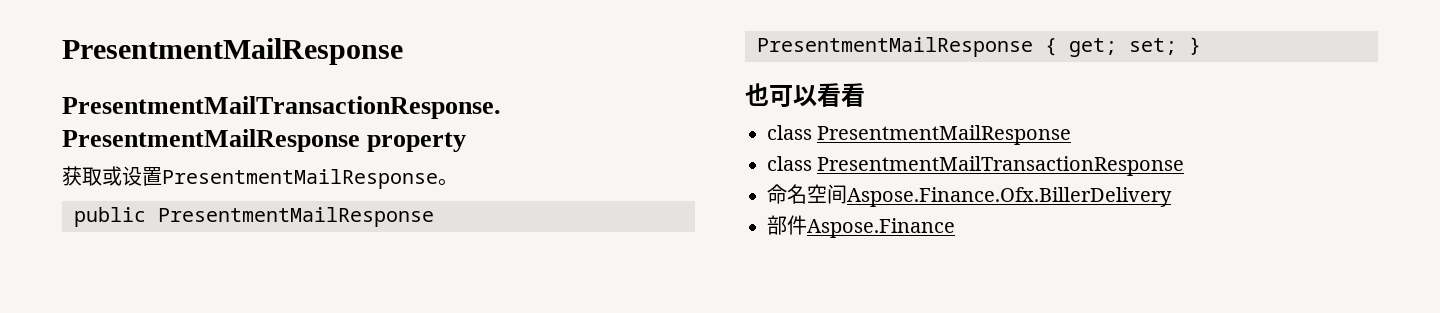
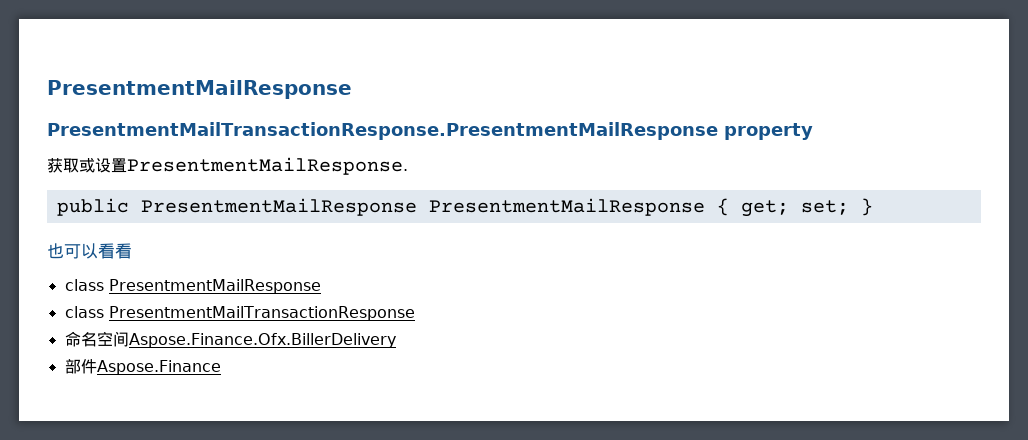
[162,169,458,189] PresentmentMailResponse。 -> [127,157,408,175] PresentmentMailResponse.

